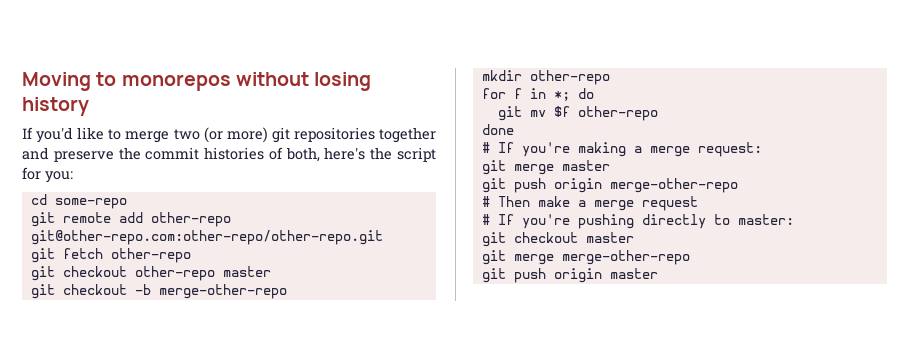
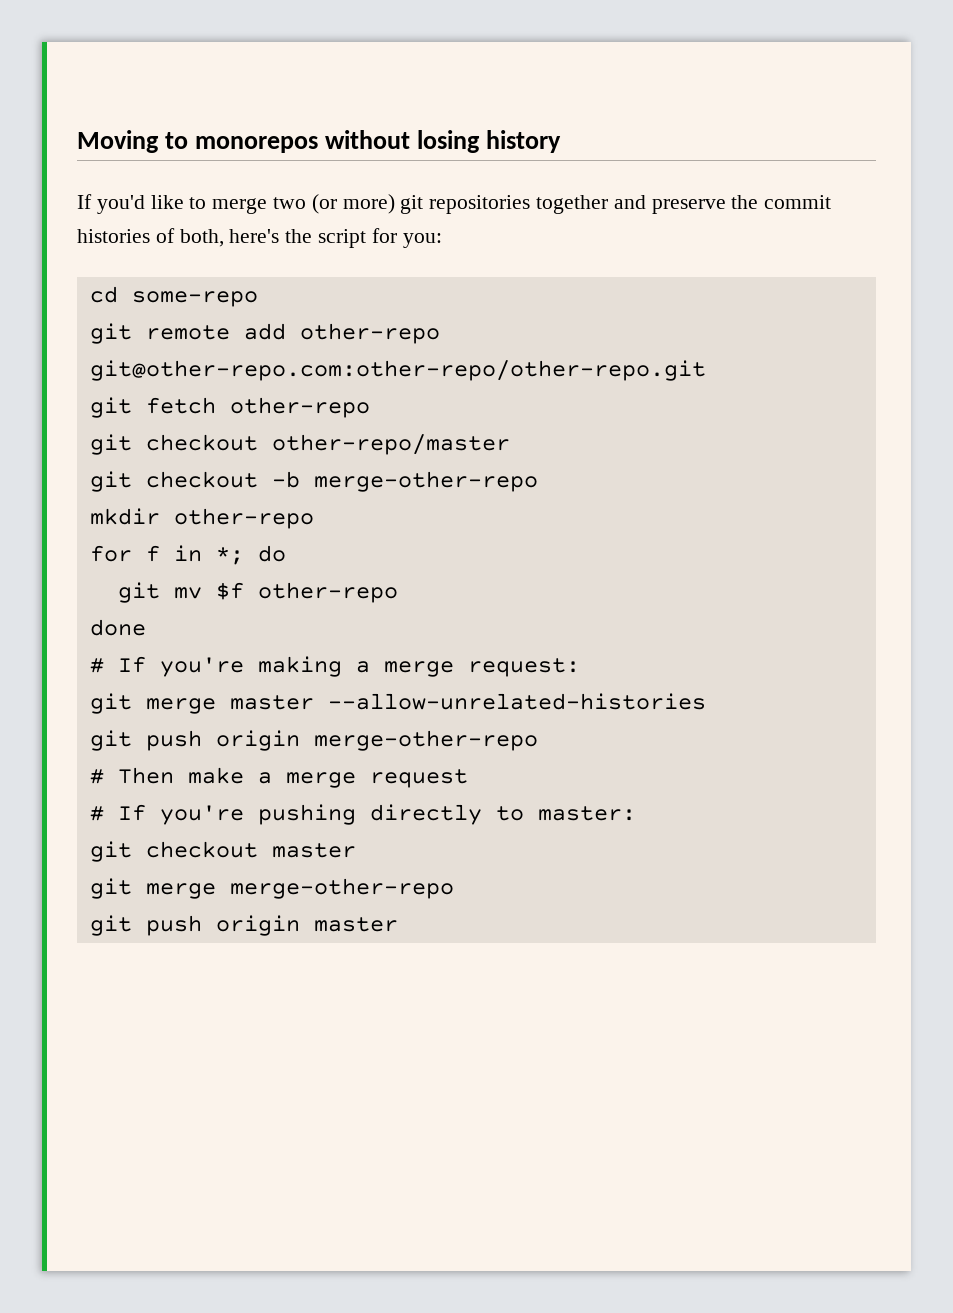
[134,266,271,281] other-repo master -> [271,434,510,455] other-repo/master
(610, 165) none -> [327,693,706,710] --allow-unrelated-histories

